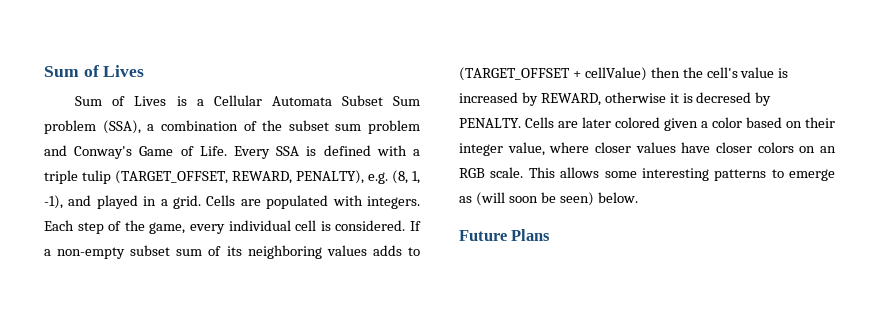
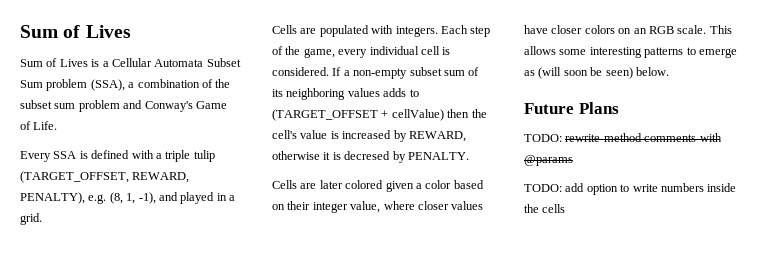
(227, 151) none -> (58, 125) //
(202, 202) none -> (42, 219) //
(521, 123) none -> (469, 156) //
(551, 235) none -> [524,133,722,142] [524,155,573,166] [524,183,737,195] [524,204,566,213] // TODO: rewrite method comments with @params // TODO: add option to write numbers inside the cells

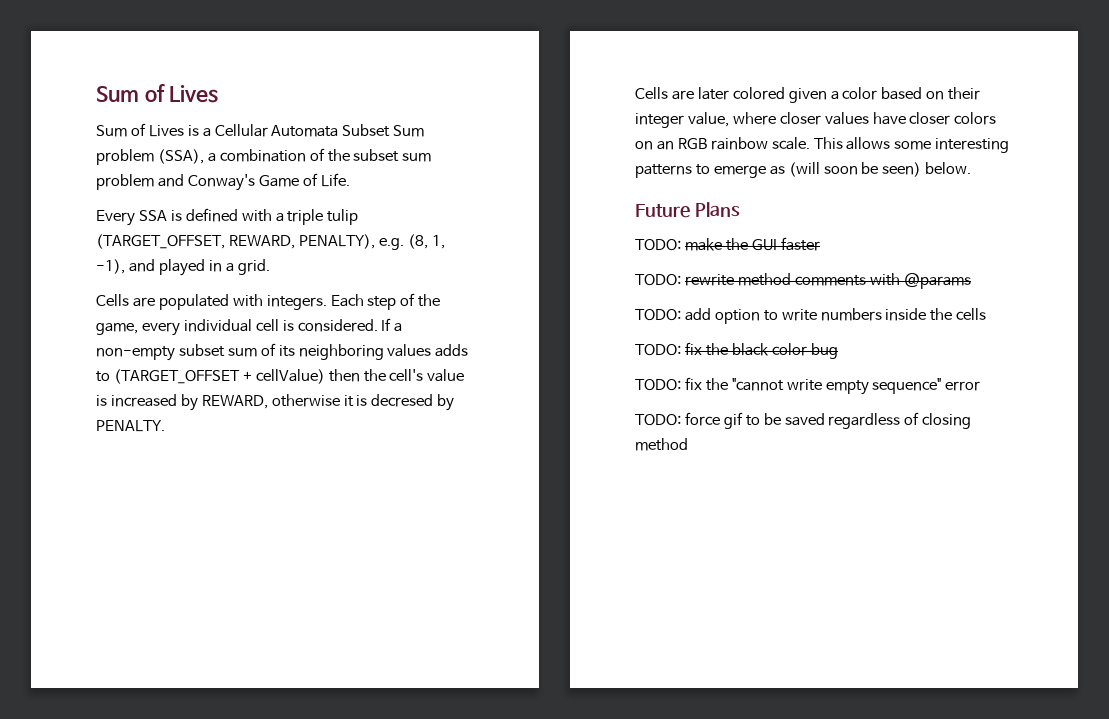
(674, 30) none -> [710,137,768,150] rainbow
(619, 108) none -> [635,237,820,251] // TODO: make the GUI faster
(566, 208) none -> [635,342,838,359] [635,377,981,395] [635,412,972,429] [635,438,688,451] // TODO: fix the black color bug // TODO: fix the "cannot write empty sequence" error // TODO: force gif to be saved regardless of closing method

